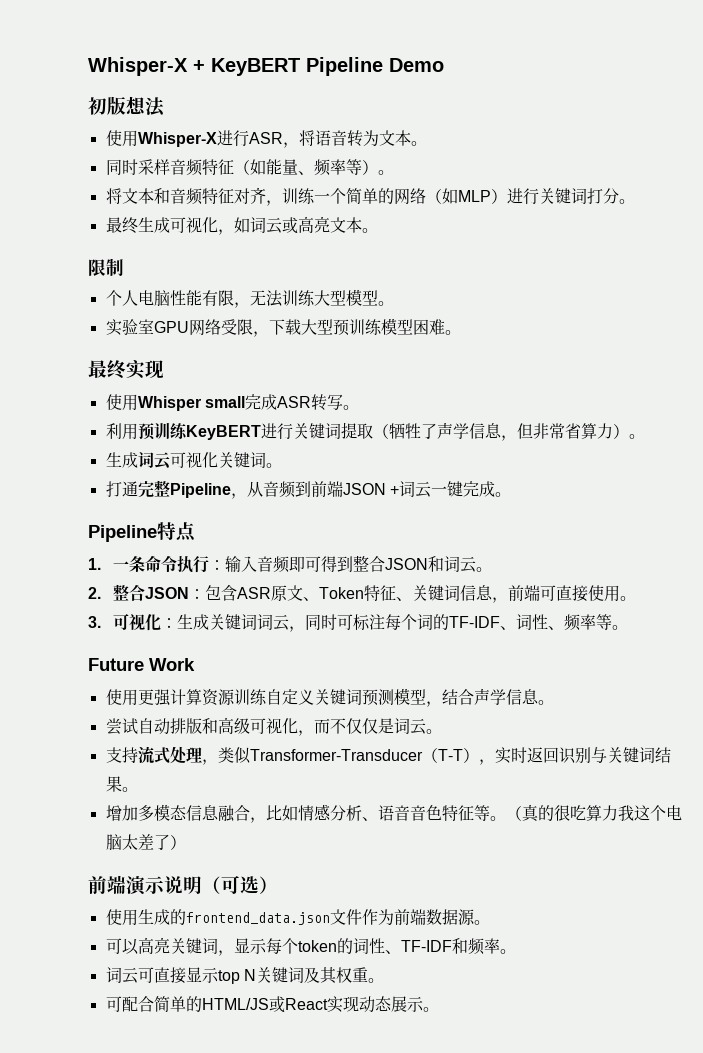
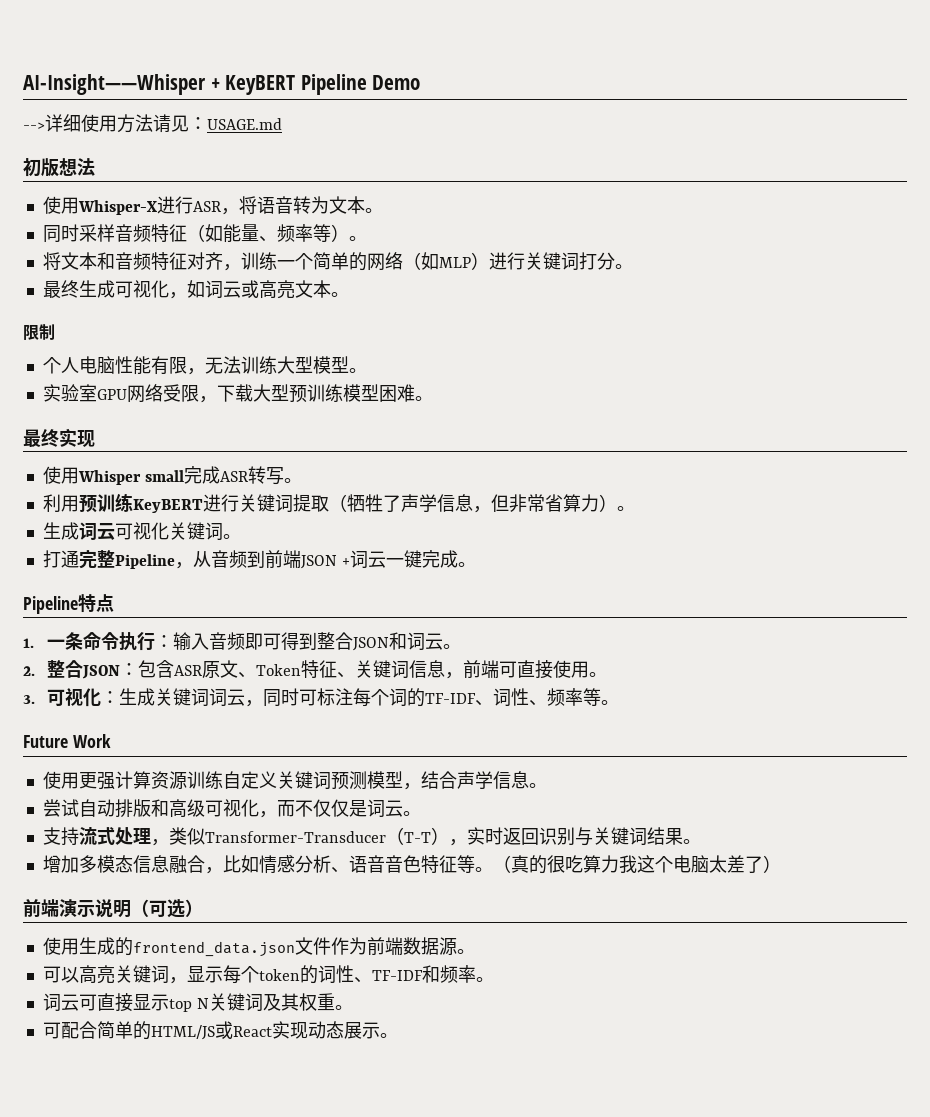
[88,57,188,76] Whisper-X -> [23,74,206,95] AI-Insight——Whisper
(444, 65) none -> [23,114,282,133] // -->详细使用方法请见：USAGE.md

